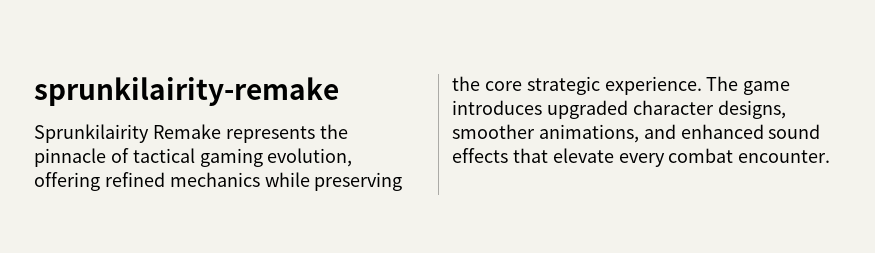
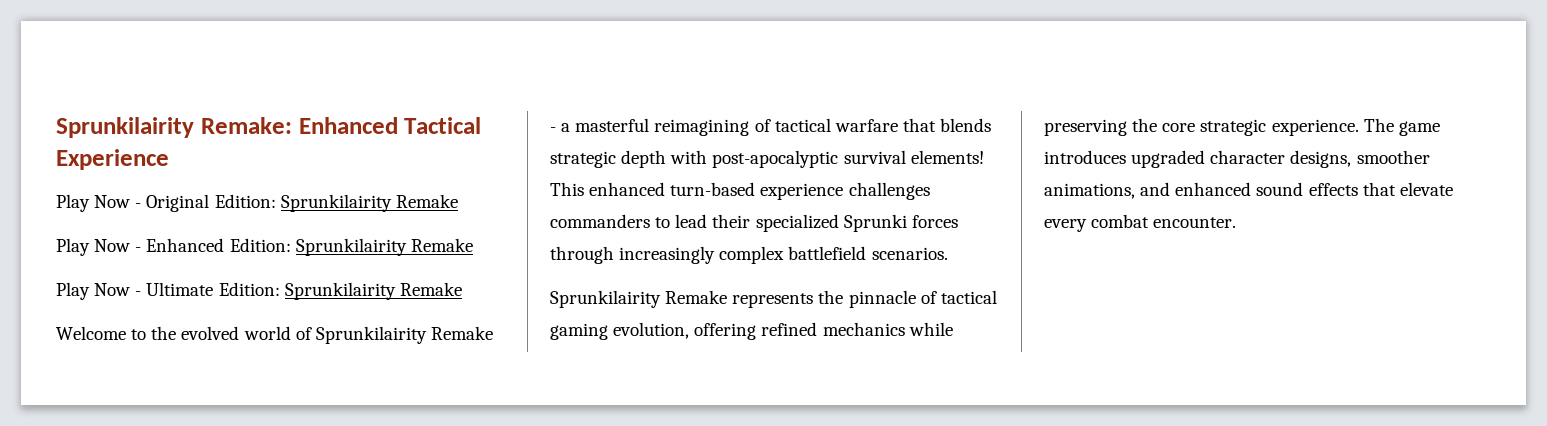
[34,77,339,106] sprunkilairity-remake -> [56,117,482,138] [56,149,169,170] [56,194,458,212] [56,238,473,256] [56,282,462,300] [56,326,493,344] [550,118,992,136] [550,150,984,168] [550,182,930,200] [550,214,958,232] [550,246,948,264] Sprunkilairity Remake: Enhanced Tactical Experience // Play Now - Original Edition: Sprunkilairity Remake // Play Now - Enhanced Edition: Sprunkilairity Remake // Play Now - Ultimate Edition: Sprunkilairity Remake // Welcome to the evolved world of Sprunkilairity Remake - a masterful reimagining of tactical warfare that blends strategic depth with post-apocalyptic survival elements! This enhanced turn-based experience challenges commanders to lead their specialized Sprunki forces through increasingly complex battlefield scenarios.

